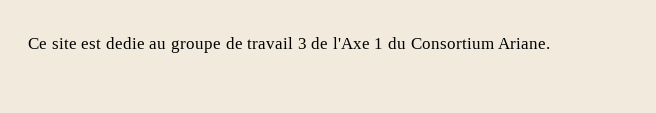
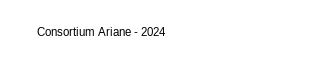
[28,37,551,53] Ce site est dedie au groupe de travail 3 de l'Axe 1 du Consortium Ariane. -> [37,27,167,36] Consortium Ariane - 2024

